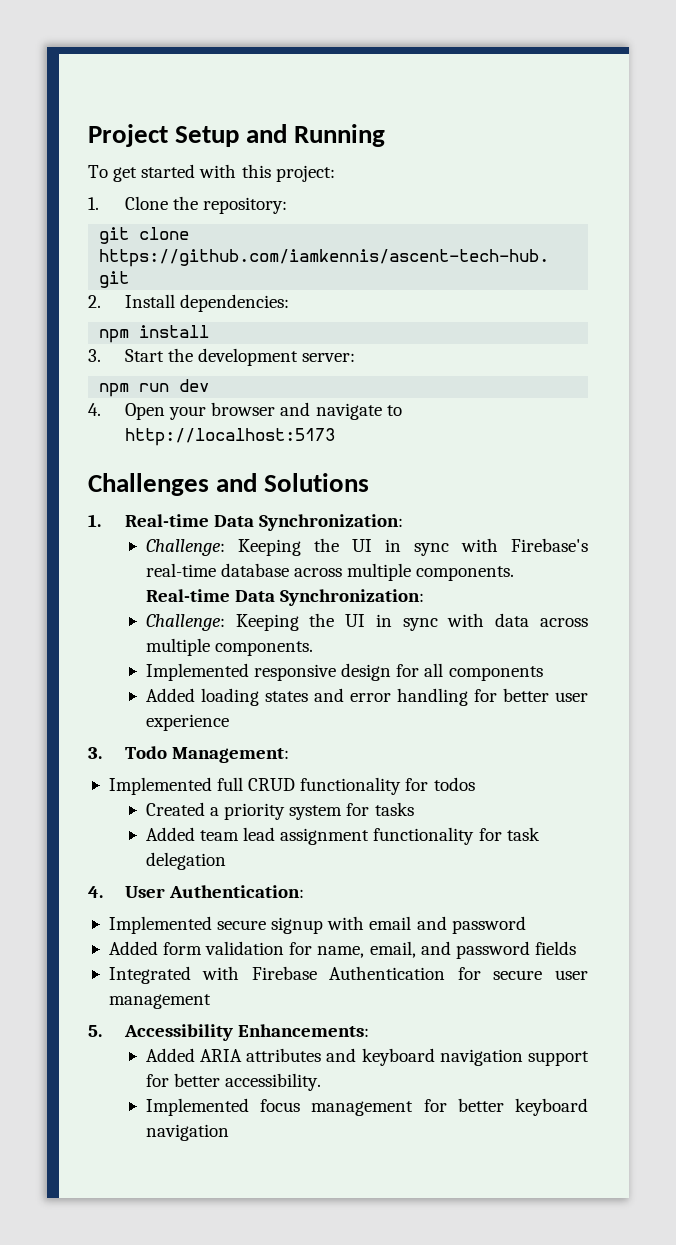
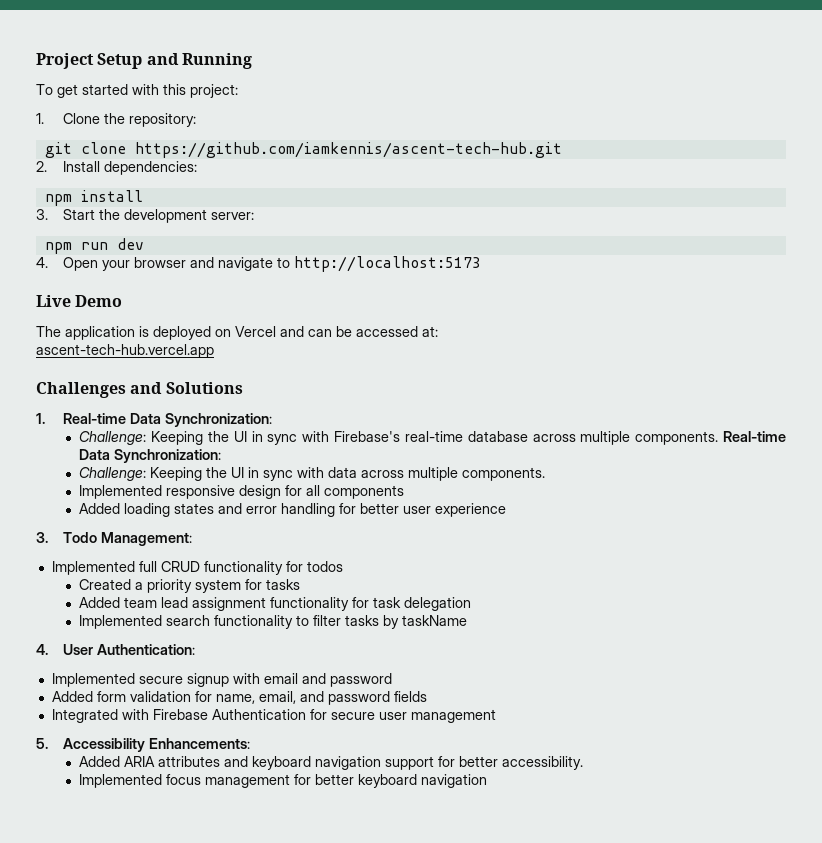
(336, 437) none -> [36,295,123,307] [36,326,438,340] [36,344,214,358] // Live Demo // The application is deployed on Vercel and can be accessed at: // ascent-tech-hub.vercel.app
(226, 861) none -> [79,615,468,629] // Implemented search functionality to filter tasks by taskName

